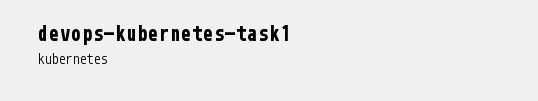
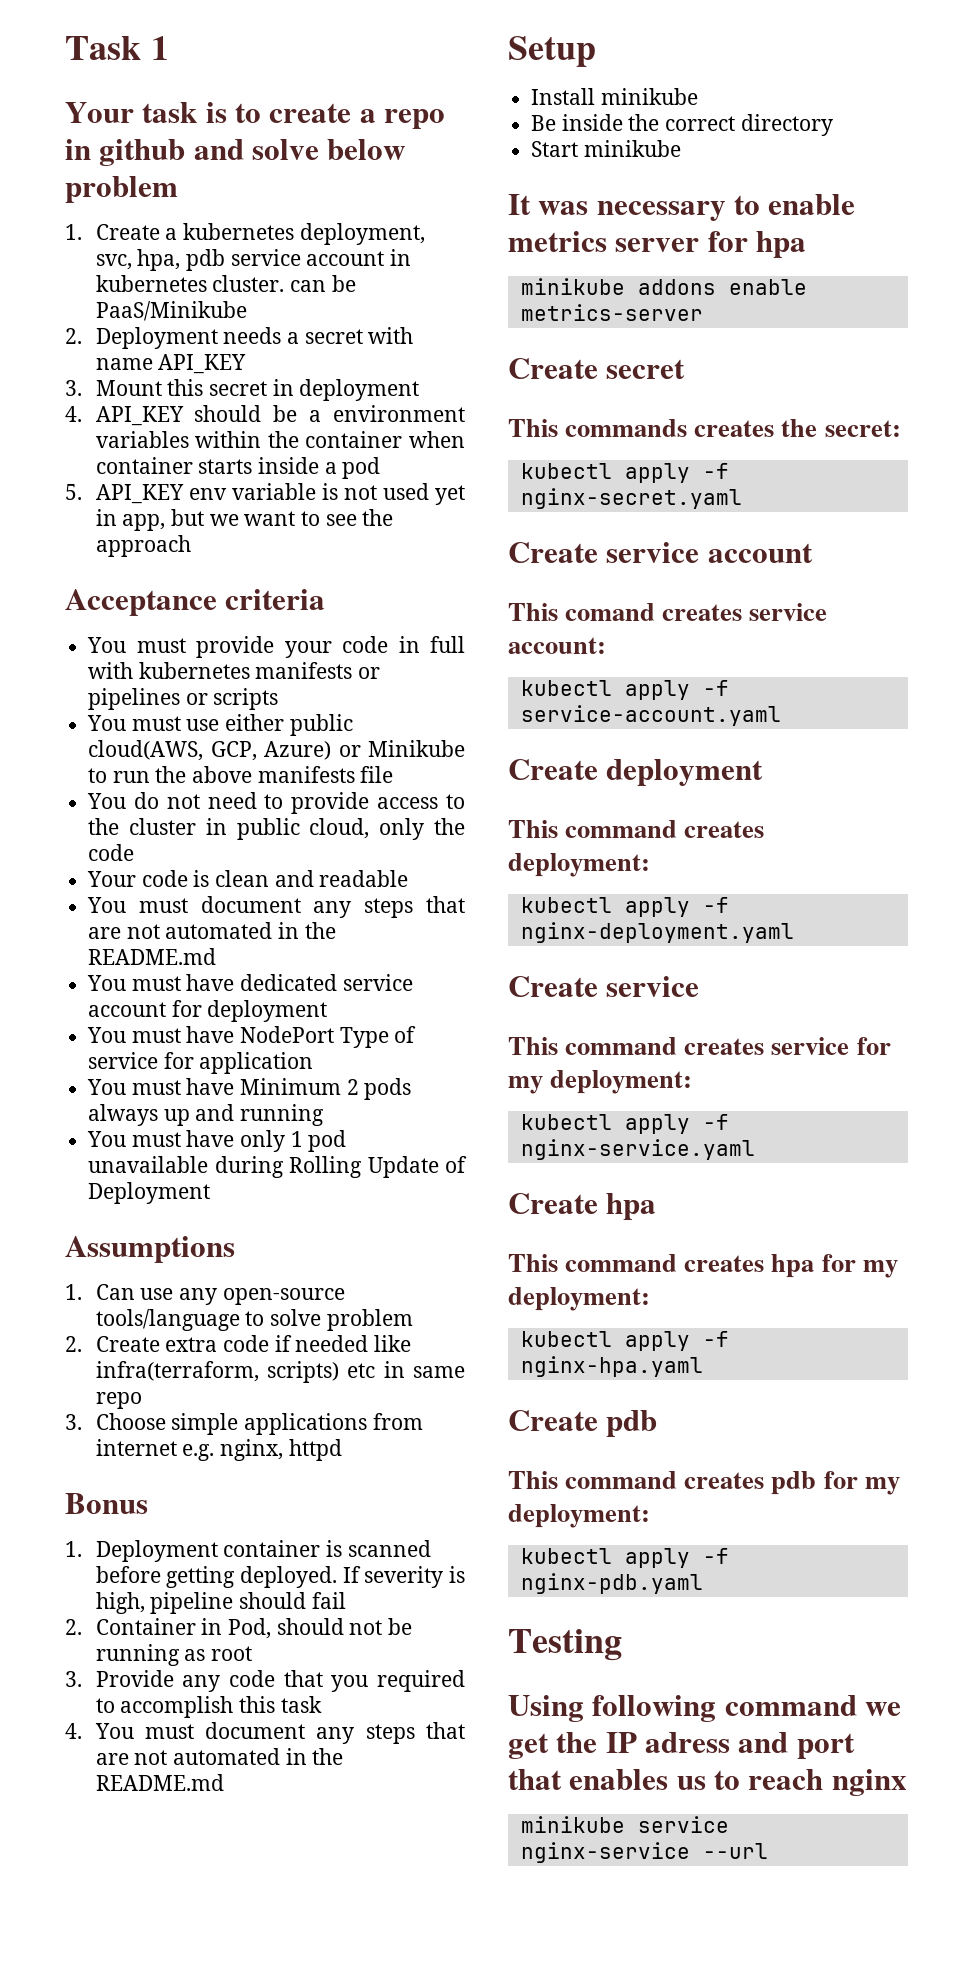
[37,25,290,45] [37,53,107,64] devops-kubernetes-task1 // kubernetes -> [65,36,169,60] [65,102,446,129] [65,139,406,166] [65,176,178,203] [65,223,425,245] [95,249,411,271] [95,275,356,292] [95,301,247,321] [65,327,414,349] [95,354,247,374] [65,379,420,401] [65,405,465,426] [95,431,465,448] [95,457,381,479] [65,483,465,505] [95,509,394,531] [95,535,191,557] [65,589,326,616] [87,636,465,658] [88,662,381,679] [88,688,279,710] [87,714,353,736] [88,740,465,761] [88,766,394,783] [87,792,465,814] [88,818,465,840] [88,844,135,861] [87,870,409,887] [87,896,465,918] [88,922,336,939] [88,948,217,965] [87,974,413,991] [88,1000,328,1022] [87,1026,417,1048] [88,1052,314,1074] [87,1078,412,1100] [88,1104,325,1126] [87,1130,347,1152] [88,1156,467,1178] [88,1182,211,1204] [65,1236,235,1263] [65,1284,345,1305] [95,1309,413,1331] [65,1335,411,1352] [95,1361,465,1383] [95,1392,142,1409] [65,1413,423,1435] [95,1439,342,1461] [65,1493,148,1514] [65,1540,431,1562] [95,1566,466,1588] [95,1592,346,1614] [65,1618,412,1639] [95,1644,252,1666] [65,1670,465,1692] [95,1696,322,1718] [65,1722,465,1744] [95,1748,344,1765] [95,1774,224,1791] [508,36,596,67] [531,88,698,105] [531,114,833,136] [531,140,681,157] [508,194,856,221] [508,231,807,258] [520,278,807,295] [520,304,703,321] [508,358,686,379] [508,419,901,437] [520,463,729,483] [520,488,742,509] [508,542,813,563] [508,603,828,621] [508,637,606,654] [520,680,729,700] [520,705,781,726] [508,759,764,786] [508,820,765,838] [508,853,650,877] [520,897,729,917] [520,922,794,943] [508,976,700,997] [508,1037,891,1055] [508,1070,693,1094] [520,1114,729,1134] [520,1139,755,1160] [508,1193,657,1220] [508,1254,898,1278] [508,1287,650,1311] [520,1331,729,1351] [520,1356,703,1377] [508,1410,658,1437] [508,1471,900,1495] [508,1504,650,1528] [520,1548,729,1568] [520,1573,703,1594] [508,1629,622,1661] [508,1695,902,1722] [508,1732,855,1759] [508,1769,907,1796] [520,1816,729,1833] [520,1842,768,1863] Task 1 // Your task is to create a repo in github and solve below problem // 1. Create a kubernetes deployment, svc, hpa, pdb service account in kubernetes cluster. can be PaaS/Minikube // 2. Deployment needs a secret with name API_KEY // 3. Mount this secret in deployment // 4. API_KEY should be a environment variables within the container when container starts inside a pod // 5. API_KEY env variable is not used yet in app, but we want to see the approach // Acceptance criteria // You must provide your code in full with kubernetes manifests or pipelines or scripts // You must use either public cloud(AWS, GCP, Azure) or Minikube to run the above manifests file // You do not need to provide access to the cluster in public cloud, only the code // Your code is clean and readable // You must document any steps that are not automated in the README.md // You must have dedicated service account for deployment // You must have NodePort Type of service for application // You must have Minimum 2 pods always up and running // You must have only 1 pod unavailable during Rolling Update of Deployment // Assumptions // 1. Can use any open-source tools/language to solve problem // 2. Create extra code if needed like infra(terraform, scripts) etc in same repo // 3. Choose simple applications from internet e.g. nginx, httpd // Bonus // 1. Deployment container is scanned before getting deployed. If severity is high, pipeline should fail // 2. Container in Pod, should not be running as root // 3. Provide any code that you required to accomplish this task // 4. You must document any steps that are not automated in the README.md // Setup // Install minikube // Be inside the correct directory // Start minikube // It was necessary to enable metrics server for hpa // minikube addons enable metrics-server // Create secret // This commands creates the secret: // kubectl apply -f nginx-secret.yaml // Create service account // This comand creates service account: // kubectl apply -f service-account.yaml // Create deployment // This command creates deployment: // kubectl apply -f nginx-deployment.yaml // Create service // This command creates service for my deployment: // kubectl apply -f nginx-service.yaml // Create hpa // This command creates hpa for my deployment: // kubectl apply -f nginx-hpa.yaml // Create pdb // This command creates pdb for my deployment: // kubectl apply -f nginx-pdb.yaml // Testing // Using following command we get the IP adress and port that enables us to reach nginx // minikube service nginx-service --url

